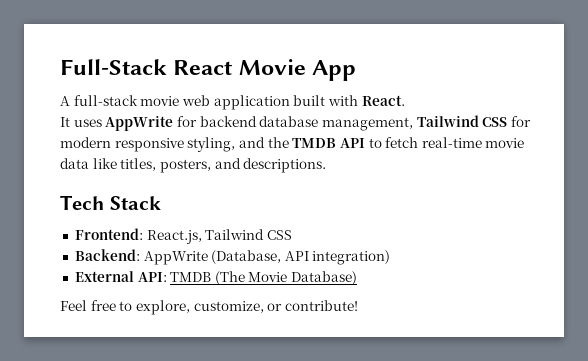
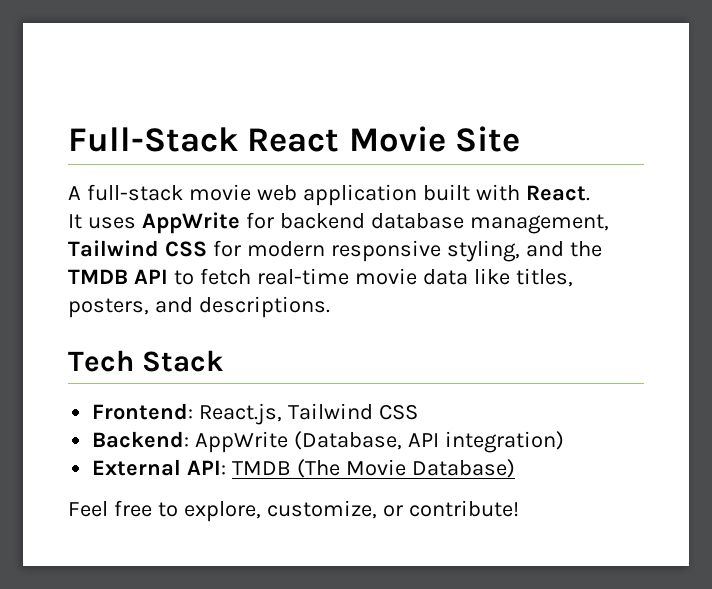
[312,60,357,81] App -> [454,126,520,152] Site

